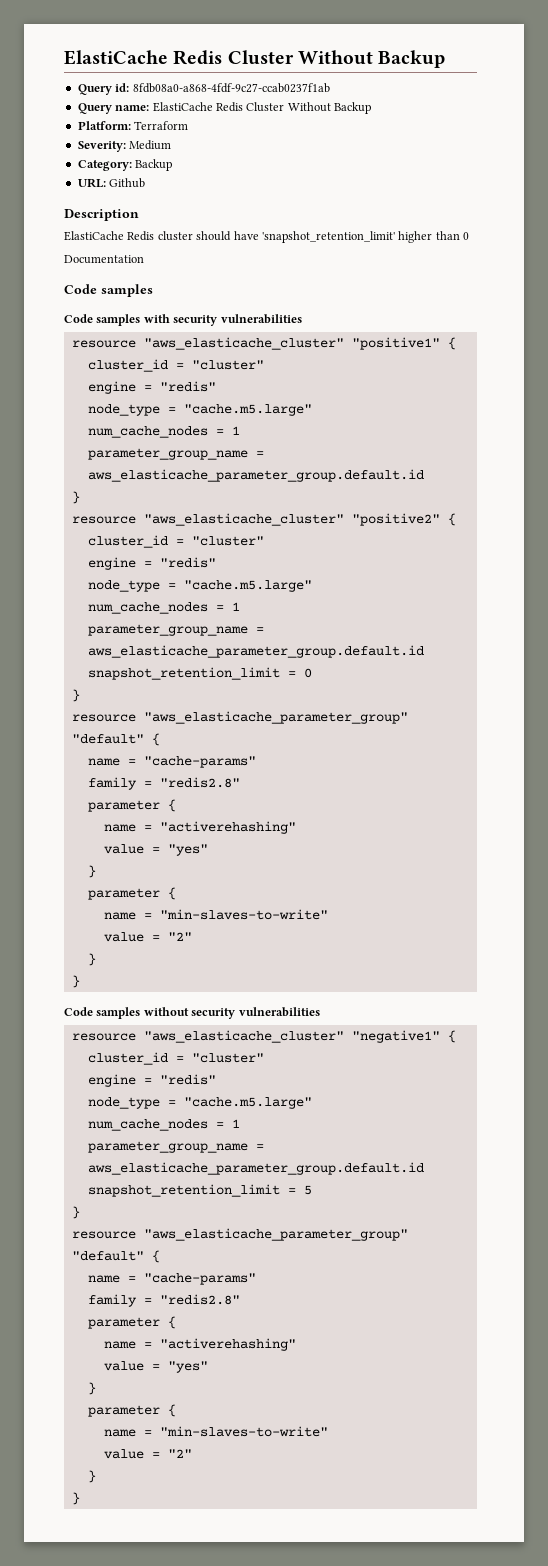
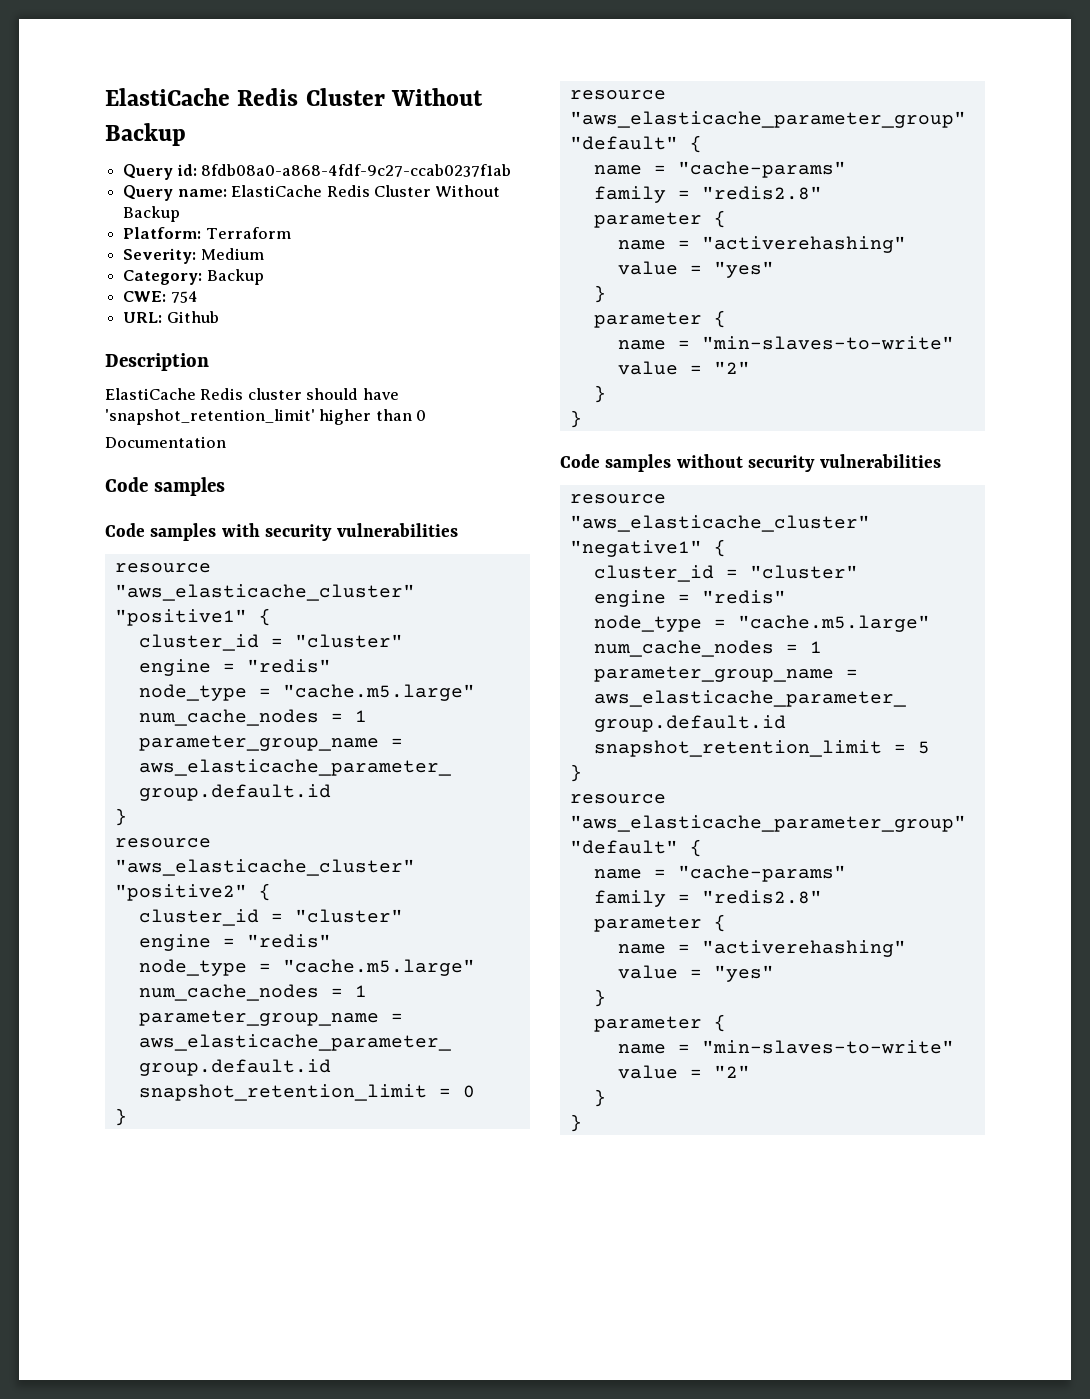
(173, 165) none -> [123,291,198,303] // CWE: 754

